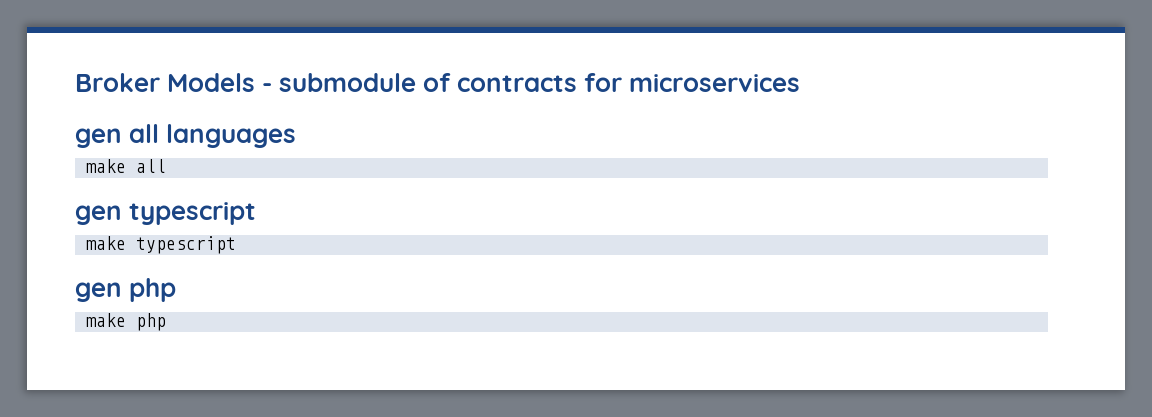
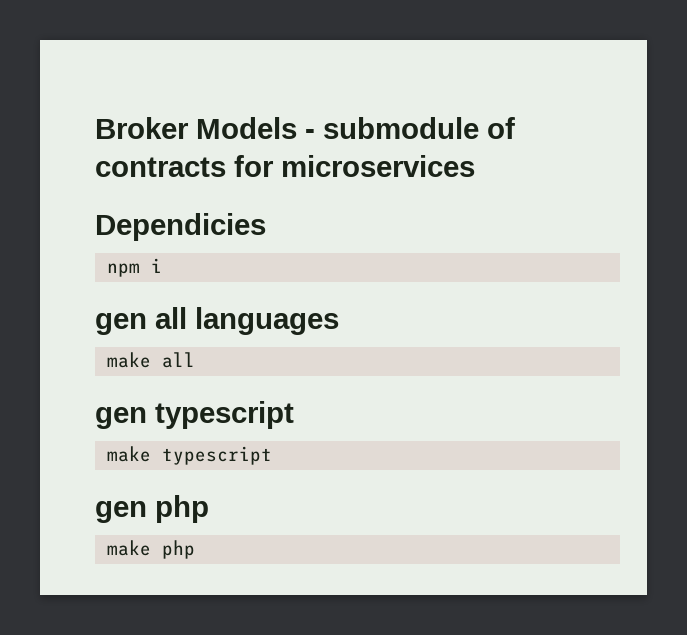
(801, 83) none -> [95,213,266,241] [107,258,162,277] // Dependicies // npm i

